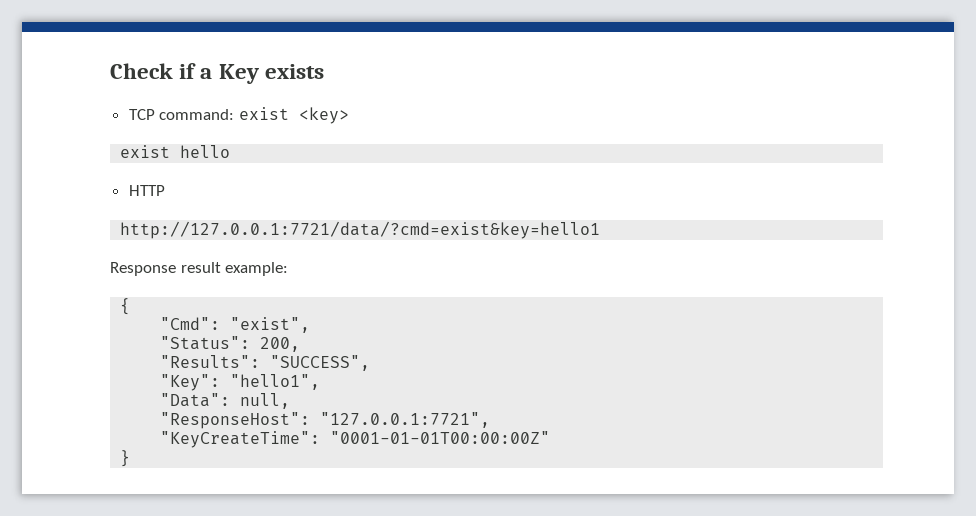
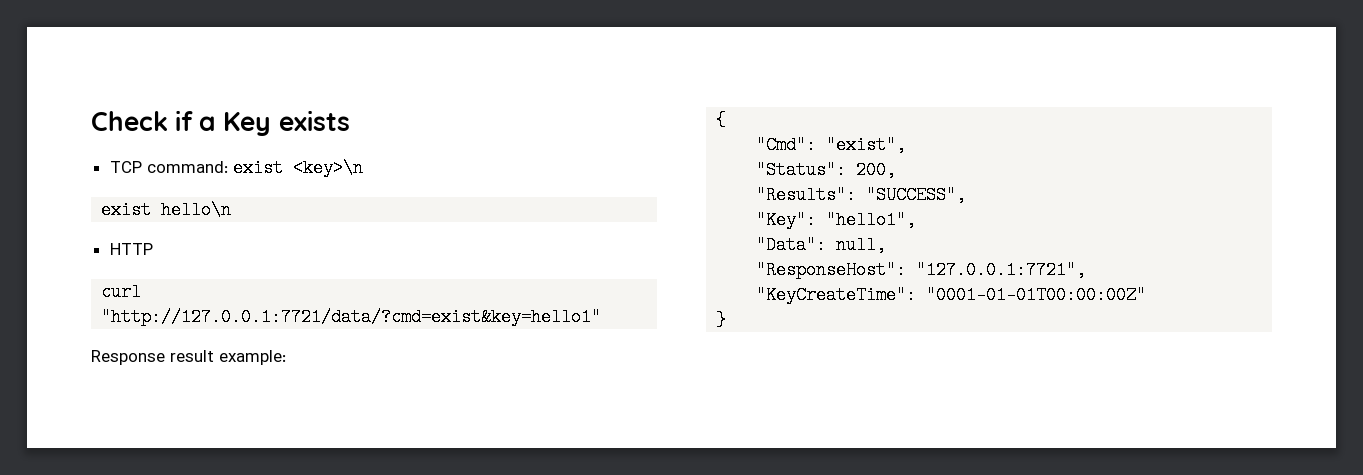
[298,107,349,124] [120,145,231,158] <key> // exist hello -> [292,159,363,177] [101,201,232,219] <key>\n // exist hello\n
[120,221,601,239] http://127.0.0.1:7721/data/?cmd=exist&key=hello1 -> [101,283,142,301] [101,308,602,326] curl "http://127.0.0.1:7721/data/?cmd=exist&key=hello1"

